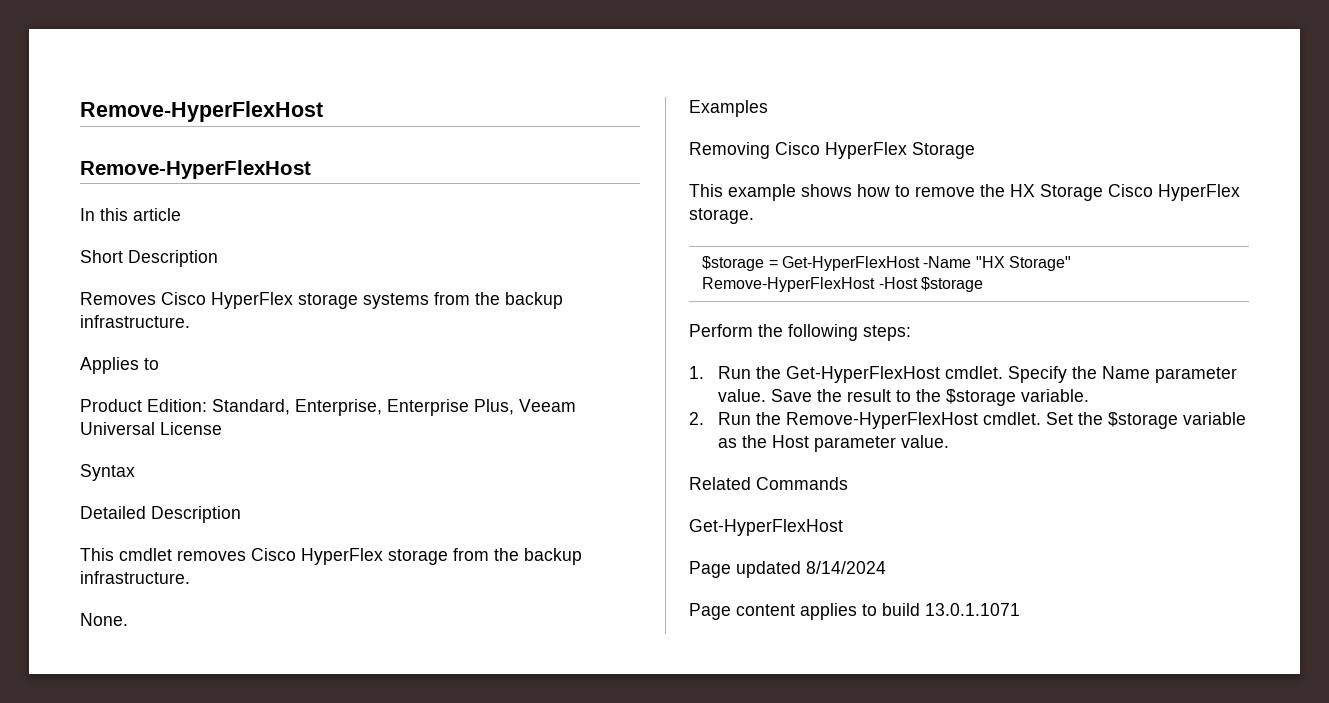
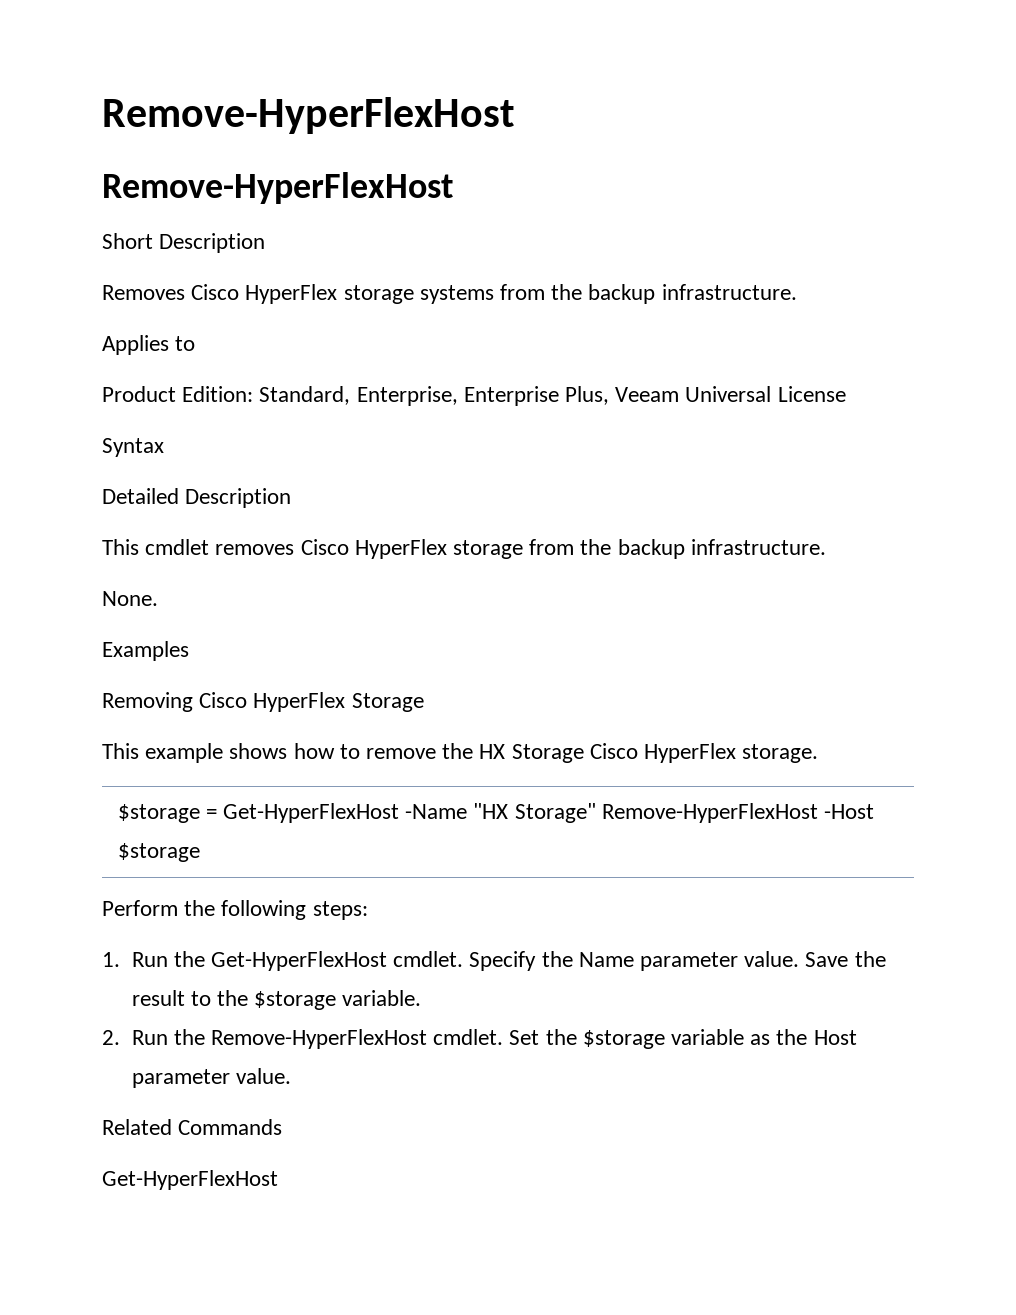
[80,208,181,221] // In this article -> (453, 188) none
[689,561,886,578] [689,603,1020,620] // Page updated 8/14/2024 // Page content applies to build 13.0.1.1071 -> (278, 1180) none

